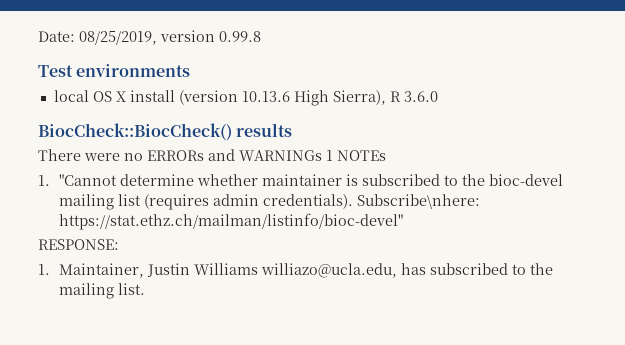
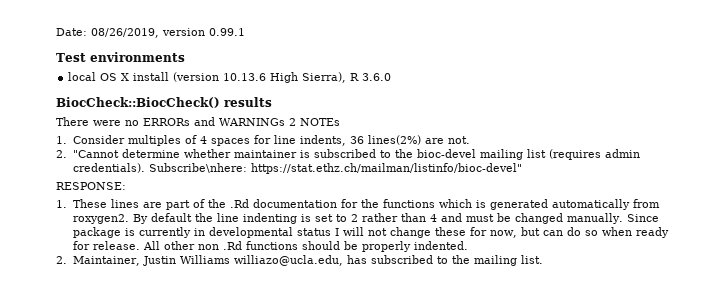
[79,30,261,45] 08/25/2019, version 0.99.8 -> [91,28,245,38] 08/26/2019, version 0.99.1
[326,150,333,161] 1 -> [289,118,296,126] 2
(50, 180) none -> [72,135,470,146] [56,150,67,158] Consider multiples of 4 spaces for line indents, 36 lines(2%) are not. // 2.
(50, 269) none -> [72,199,660,210] [72,213,659,224] [72,227,669,238] [72,241,468,252] [56,256,67,264] These lines are part of the .Rd documentation for the functions which is generated automatically from roxygen2. By default the line indenting is set to 2 rather than 4 and must be changed manually. Since package is currently in developmental status I will not change these for now, but can do so when ready for release. All other non .Rd functions should be properly indented. // 2.

